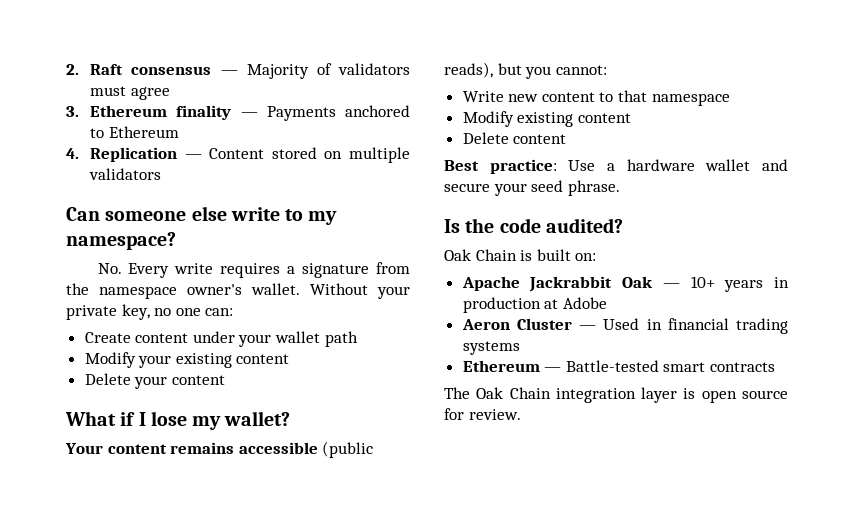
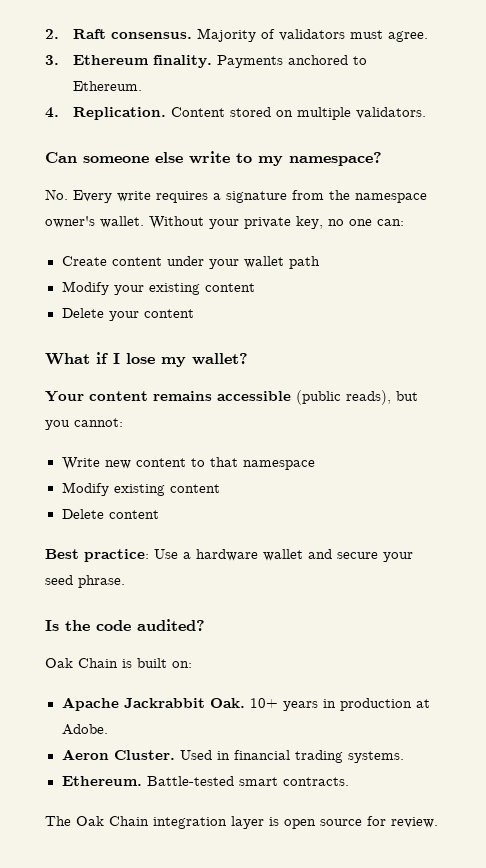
[131,66,238,75] consensus — -> [111,32,193,39] consensus.
[130,87,170,100] agree -> [388,31,429,42] agree.
[176,105,258,120] finality — -> [153,55,213,68] finality.
[108,126,179,138] Ethereum -> [73,81,143,91] Ethereum.
[90,147,202,162] Replication — -> [73,107,167,120] Replication.
[89,168,162,180] validators -> [356,107,427,119] validators.
[622,276,680,288] Oak — -> [209,698,245,708] Oak.
[562,297,607,309] Adobe -> [61,724,108,735] Adobe.
[516,318,597,330] Cluster — -> [113,750,175,760] Cluster.
[462,341,520,355] [462,360,562,372] systems // Ethereum — -> [347,751,404,763] [61,776,142,786] systems. // Ethereum.
[710,362,776,372] contracts -> [282,777,349,786] contracts.

